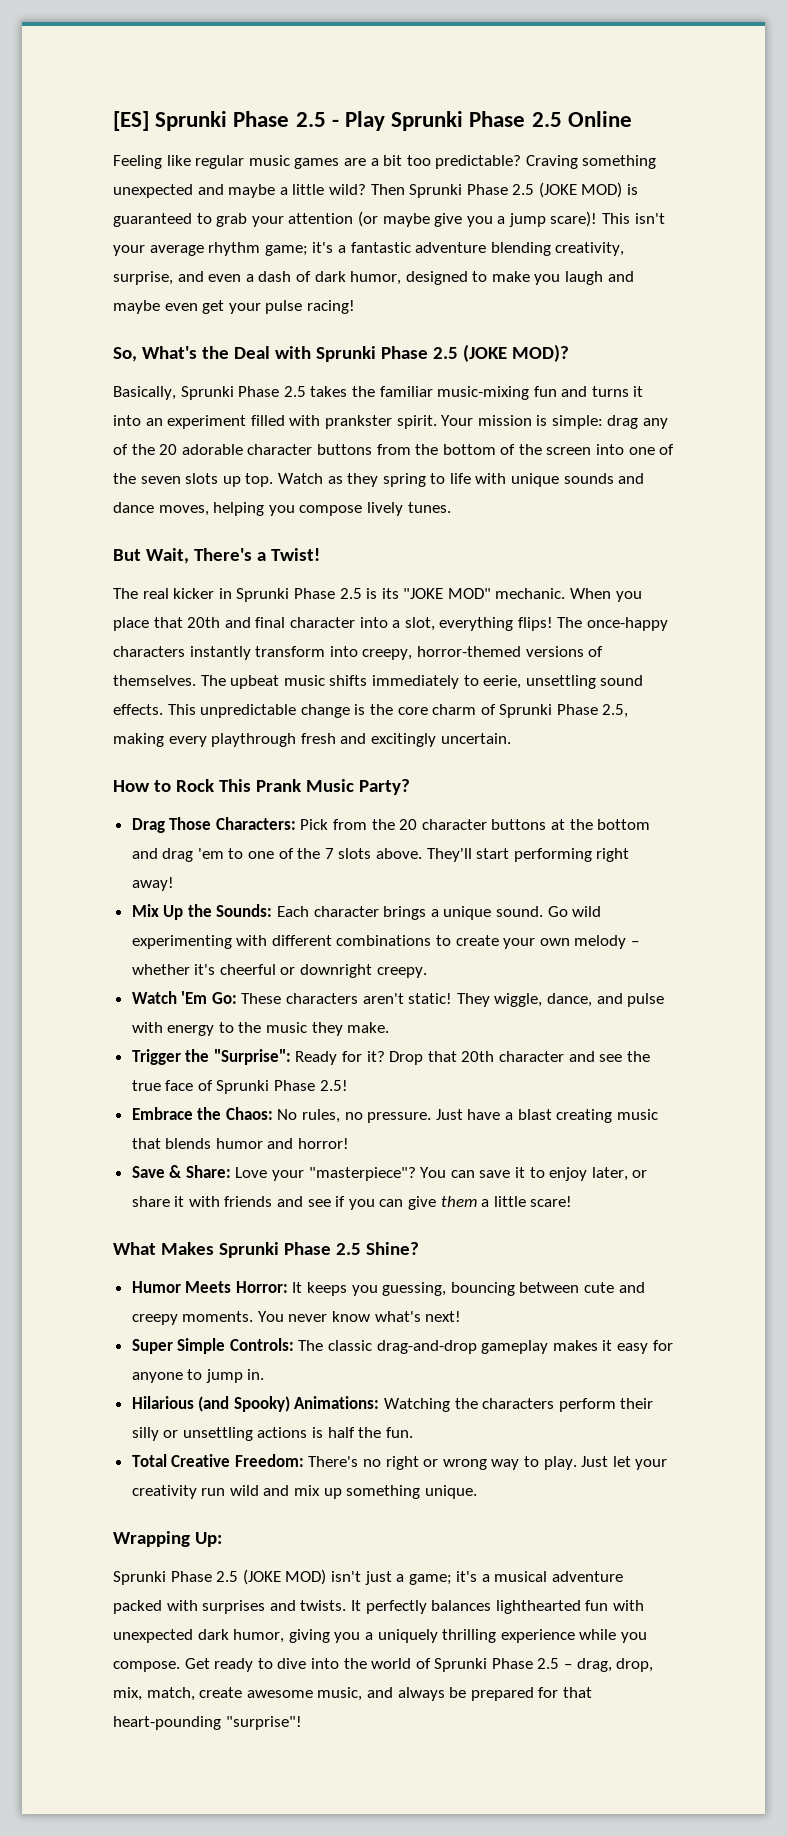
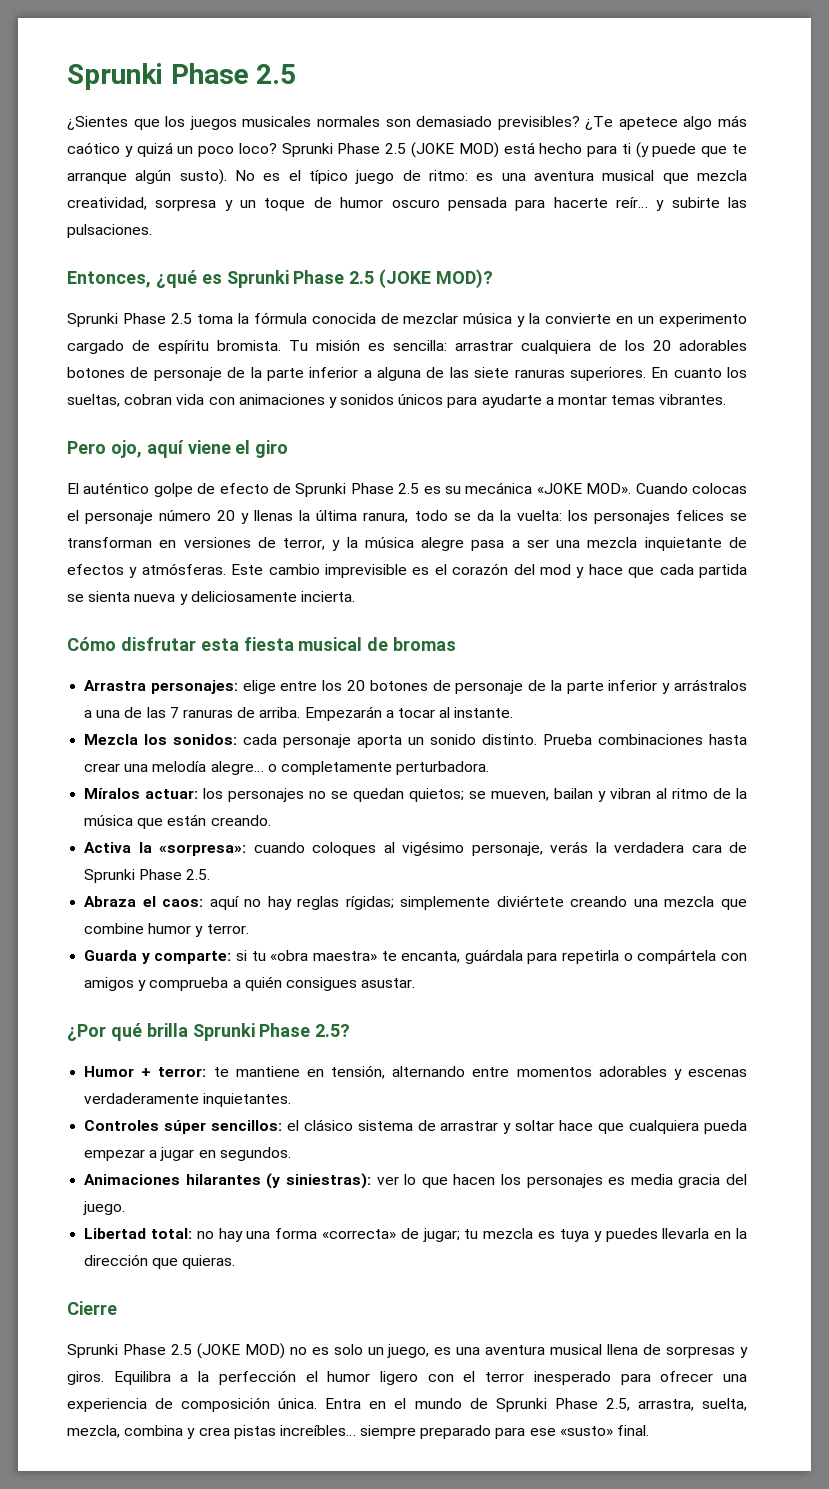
[113,111,632,131] [113,155,657,169] [113,182,639,198] [113,211,665,227] [113,242,625,256] [113,271,634,285] [113,300,355,314] [113,346,311,362] [ES] Sprunki Phase 2.5 - Play Sprunki Phase 2.5 Online // Feeling like regular music games are a bit too predictable? Craving something unexpected and maybe a little wild? Then Sprunki Phase 2.5 (JOKE MOD) is guaranteed to grab your attention (or maybe give you a jump scare)! This isn't your average rhythm game; it's a fantastic adventure blending creativity, surprise, and even a dash of dark humor, designed to make you laugh and maybe even get your pulse racing! // So, What's the Deal with -> [67,63,297,90] [67,115,748,130] [67,142,748,158] [67,169,747,185] [67,197,747,211] [67,224,152,238] [67,270,222,288] Sprunki Phase 2.5 // ¿Sientes que los juegos musicales normales son demasiado previsibles? ¿Te apetece algo más caótico y quizá un poco loco? Sprunki Phase 2.5 (JOKE MOD) está hecho para ti (y puede que te arranque algún susto). No es el típico juego de ritmo: es una aventura musical que mezcla creatividad, sorpresa y un toque de humor oscuro pensada para hacerte reír… y subirte las pulsaciones. // Entonces, ¿qué es
[113,386,644,400] [113,415,669,429] [113,444,675,455] [113,473,645,487] [113,502,451,516] [113,548,320,564] [113,588,642,602] [113,617,669,631] [113,646,604,660] [113,675,644,689] [113,704,629,718] [113,733,511,747] [113,779,410,795] [131,817,651,833] [131,848,630,862] [131,877,174,891] [131,904,602,920] [131,935,640,949] [131,964,427,978] [131,991,665,1007] [131,1022,390,1036] [131,1049,650,1065] [131,1080,348,1094] [131,1107,658,1123] [131,1138,350,1149] [131,1165,648,1181] [131,1196,573,1210] [113,1242,419,1258] [131,1281,645,1296] [131,1311,462,1325] [131,1338,673,1354] [131,1369,265,1383] [131,1396,654,1412] [131,1427,413,1441] [131,1454,668,1470] [131,1485,477,1499] [113,1531,222,1547] [113,1569,624,1585] [113,1600,644,1614] [113,1629,647,1643] [113,1658,654,1672] [113,1687,592,1701] [113,1716,302,1730] Basically, Sprunki Phase 2.5 takes the familiar music-mixing fun and turns it into an experiment filled with prankster spirit. Your mission is simple: drag any of the 20 adorable character buttons from the bottom of the screen into one of the seven slots up top. Watch as they spring to life with unique sounds and dance moves, helping you compose lively tunes. // But Wait, There's a Twist! // The real kicker in Sprunki Phase 2.5 is its "JOKE MOD" mechanic. When you place that 20th and final character into a slot, everything flips! The once-happy characters instantly transform into creepy, horror-themed versions of themselves. The upbeat music shifts immediately to eerie, unsettling sound effects. This unpredictable change is the core charm of Sprunki Phase 2.5, making every playthrough fresh and excitingly uncertain. // How to Rock This Prank Music Party? // Drag Those Characters: Pick from the 20 character buttons at the bottom and drag 'em to one of the 7 slots above. They'll start performing right away! // Mix Up the Sounds: Each character brings a unique sound. Go wild experimenting with different combinations to create your own melody – whether it's cheerful or downright creepy. // Watch 'Em Go: These characters aren't static! They wiggle, dance, and pulse with energy to the music they make. // Trigger the "Surprise": Ready for it? Drop that 20th character and see the true face of Sprunki Phase 2.5! // Embrace the Chaos: No rules, no pressure. Just have a blast creating music that blends humor and horror! // Save & Share: Love your "masterpiece"? You can save it to enjoy later, or share it with friends and see if you can give them a little scare! // What Makes Sprunki Phase 2.5 Shine? // Humor Meets Horror: It keeps you guessing, bouncing between cute and creepy moments. You never know what's next! // Super Simple Controls: The classic drag-and-drop gameplay makes it easy for anyone to jump in. // Hilarious (and Spooky) Animations: Watching the characters perform their silly or unsettling actions is half the fun. // Total Creative Freedom: There's no right or wrong way to play. Just let your creativity run wild and mix up something unique. // Wrapping Up: // Sprunki Phase 2.5 (JOKE MOD) isn't just a game; it's a musical adventure packed with surprises and twists. It perfectly balances lighthearted fun with unexpected dark humor, giving you a uniquely thrilling experience while you compose. Get ready to dive into the world of Sprunki Phase 2.5 – drag, drop, mix, match, create awesome music, and always be prepared for that heart-pounding "surprise"! -> [67,312,747,327] [67,339,747,354] [67,367,747,381] [67,394,727,408] [67,440,289,458] [67,482,747,497] [67,510,747,524] [67,537,747,551] [67,563,747,578] [67,591,355,605] [67,637,457,651] [84,679,747,694] [84,706,514,721] [84,734,747,748] [84,761,490,775] [84,788,748,802] [84,814,271,829] [84,841,747,856] [84,869,211,883] [84,895,747,910] [84,923,249,937] [84,949,748,964] [84,976,416,991] [67,1023,351,1041] [84,1065,748,1080] [84,1093,292,1107] [84,1119,747,1134] [84,1147,291,1161] [84,1173,747,1189] [83,1201,126,1215] [84,1228,748,1242] [84,1254,236,1269] [67,1301,117,1315] [67,1343,749,1359] [67,1370,747,1385] [67,1397,748,1412] [67,1425,650,1439] Sprunki Phase 2.5 toma la fórmula conocida de mezclar música y la convierte en un experimento cargado de espíritu bromista. Tu misión es sencilla: arrastrar cualquiera de los 20 adorables botones de personaje de la parte inferior a alguna de las siete ranuras superiores. En cuanto los sueltas, cobran vida con animaciones y sonidos únicos para ayudarte a montar temas vibrantes. // Pero ojo, aquí viene el giro // El auténtico golpe de efecto de Sprunki Phase 2.5 es su mecánica «JOKE MOD». Cuando colocas el personaje número 20 y llenas la última ranura, todo se da la vuelta: los personajes felices se transforman en versiones de terror, y la música alegre pasa a ser una mezcla inquietante de efectos y atmósferas. Este cambio imprevisible es el corazón del mod y hace que cada partida se sienta nueva y deliciosamente incierta. // Cómo disfrutar esta fiesta musical de bromas // Arrastra personajes: elige entre los 20 botones de personaje de la parte inferior y arrástralos a una de las 7 ranuras de arriba. Empezarán a tocar al instante. // Mezcla los sonidos: cada personaje aporta un sonido distinto. Prueba combinaciones hasta crear una melodía alegre… o completamente perturbadora. // Míralos actuar: los personajes no se quedan quietos; se mueven, bailan y vibran al ritmo de la música que están creando. // Activa la «sorpresa»: cuando coloques al vigésimo personaje, verás la verdadera cara de Sprunki Phase 2.5. // Abraza el caos: aquí no hay reglas rígidas; simplemente diviértete creando una mezcla que combine humor y terror. // Guarda y comparte: si tu «obra maestra» te encanta, guárdala para repetirla o compártela con amigos y comprueba a quién consigues asustar. // ¿Por qué brilla Sprunki Phase 2.5? // Humor + terror: te mantiene en tensión, alternando entre momentos adorables y escenas verdaderamente inquietantes. // Controles súper sencillos: el clásico sistema de arrastrar y soltar hace que cualquiera pueda empezar a jugar en segundos. // Animaciones hilarantes (y siniestras): ver lo que hacen los personajes es media gracia del juego. // Libertad total: no hay una forma «correcta» de jugar; tu mezcla es tuya y puedes llevarla en la dirección que quieras. // Cierre // Sprunki Phase 2.5 (JOKE MOD) no es solo un juego, es una aventura musical llena de sorpresas y giros. Equilibra a la perfección el humor ligero con el terror inesperado para ofrecer una experiencia de composición única. Entra en el mundo de Sprunki Phase 2.5, arrastra, suelta, mezcla, combina y crea pistas increíbles… siempre preparado para ese «susto» final.

